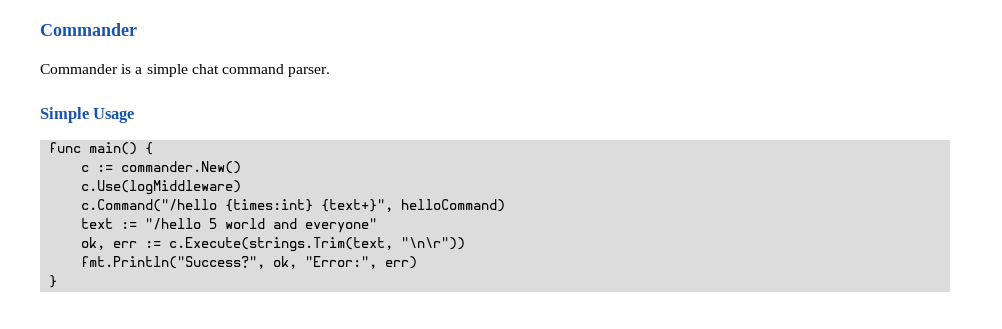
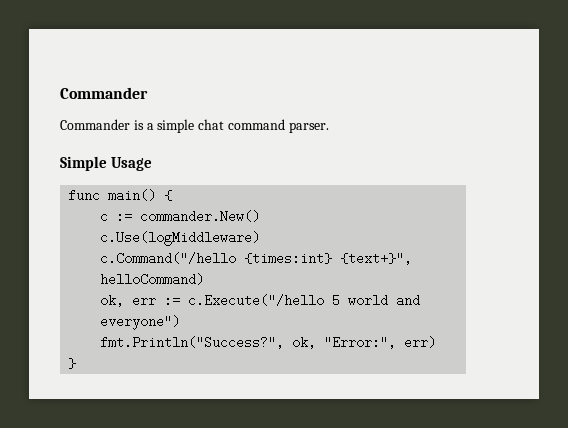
[81,218,378,233] [81,237,466,252] text := "/hello 5 world and everyone" // ok, err := c.Execute(strings.Trim(text, "\n\r")) -> [100,294,421,307] [100,315,181,330] ok, err := c.Execute("/hello 5 world and everyone")

